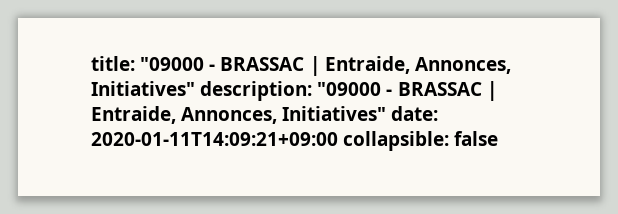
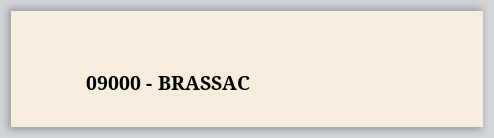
[91,56,511,76] [91,81,497,101] [91,106,439,124] [91,131,499,151] title: "09000 - BRASSAC | Entraide, Annonces, Initiatives" description: "09000 - BRASSAC | Entraide, Annonces, Initiatives" date: 2020-01-11T14:09:21+09:00 collapsible: false -> [86,76,250,90] 09000 - BRASSAC

